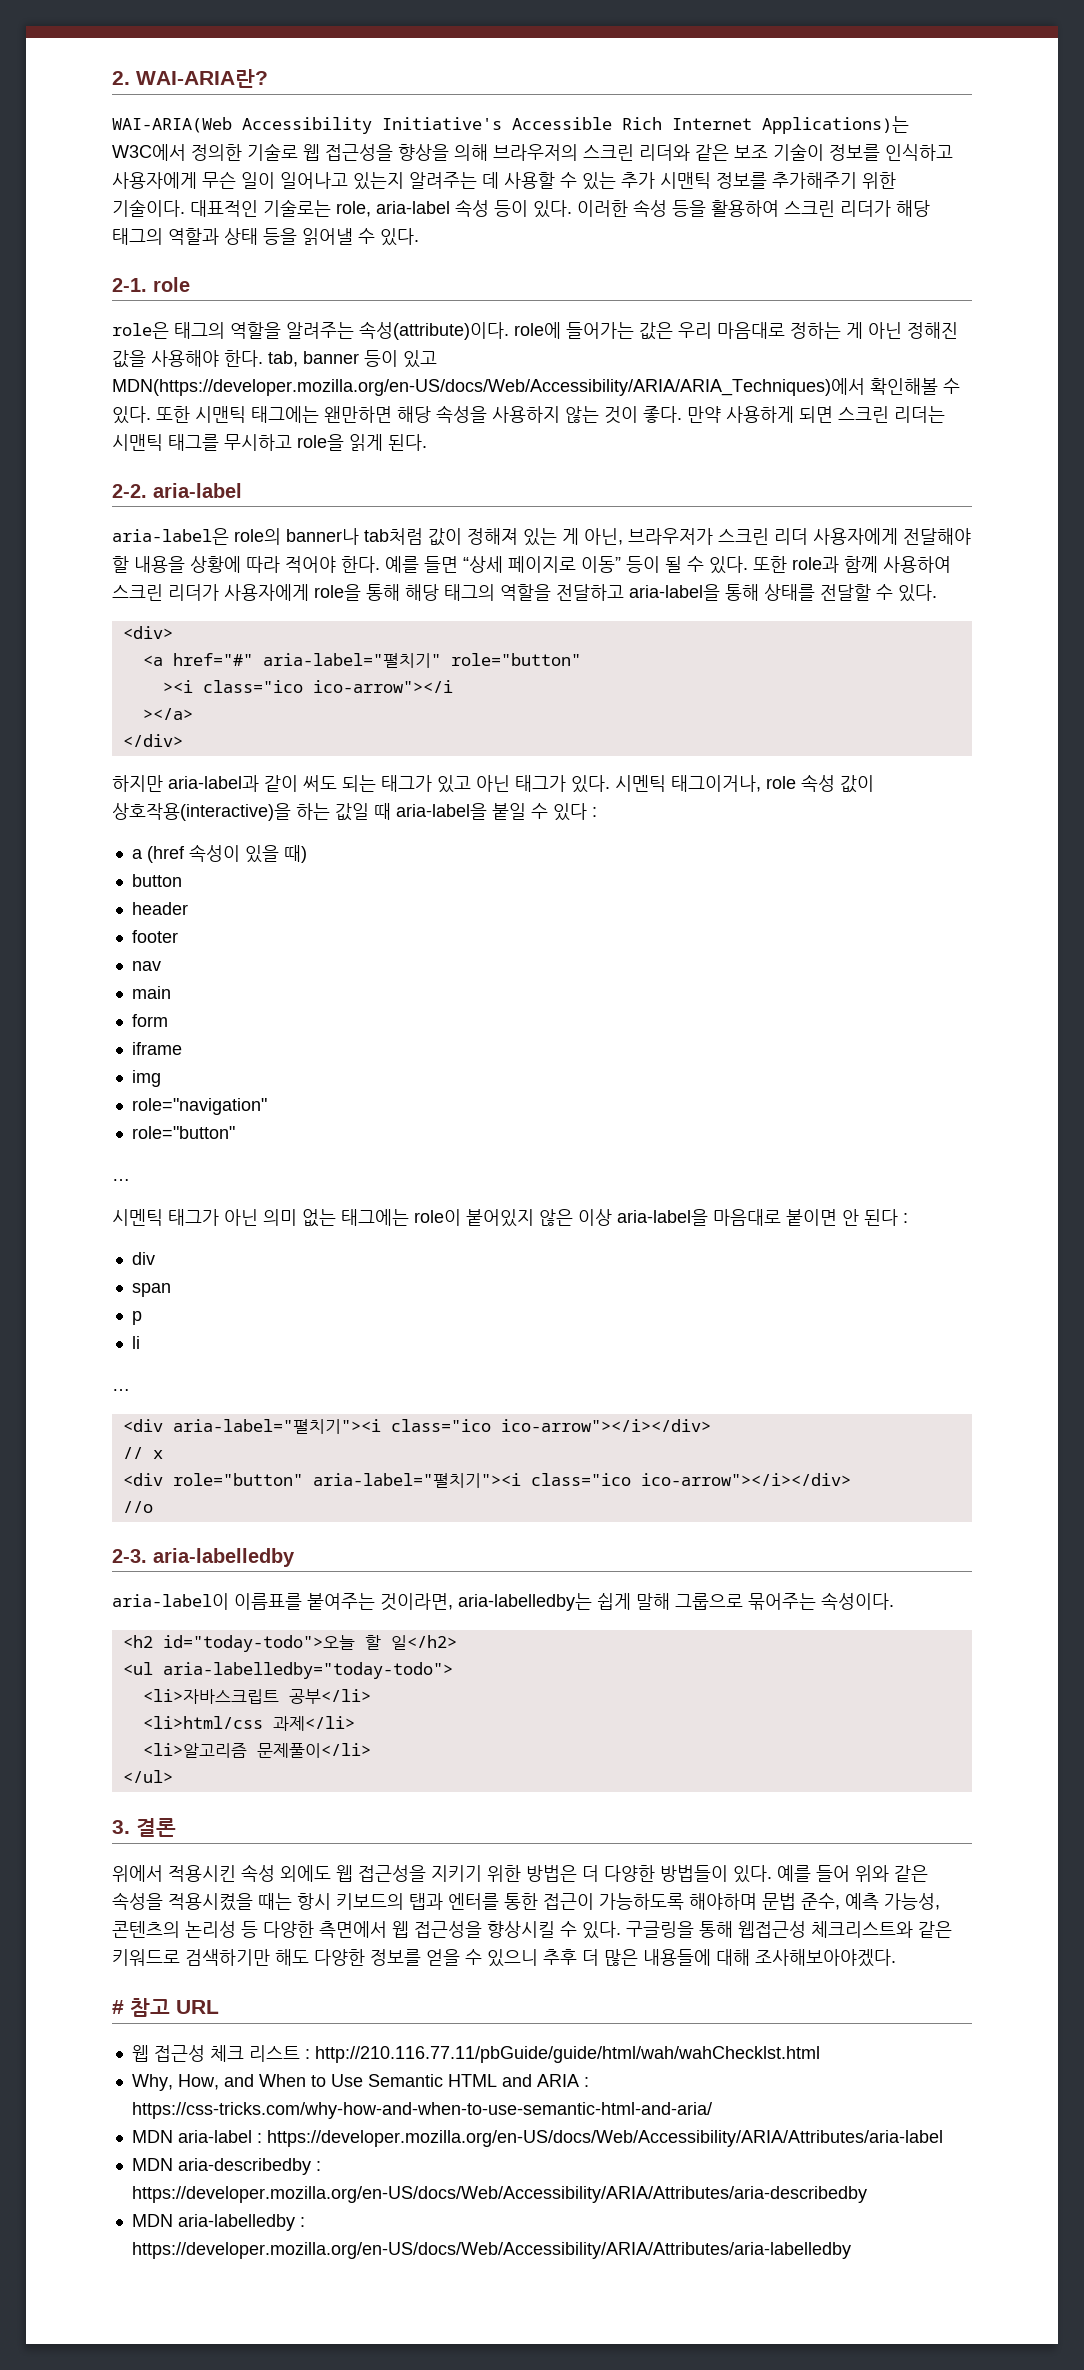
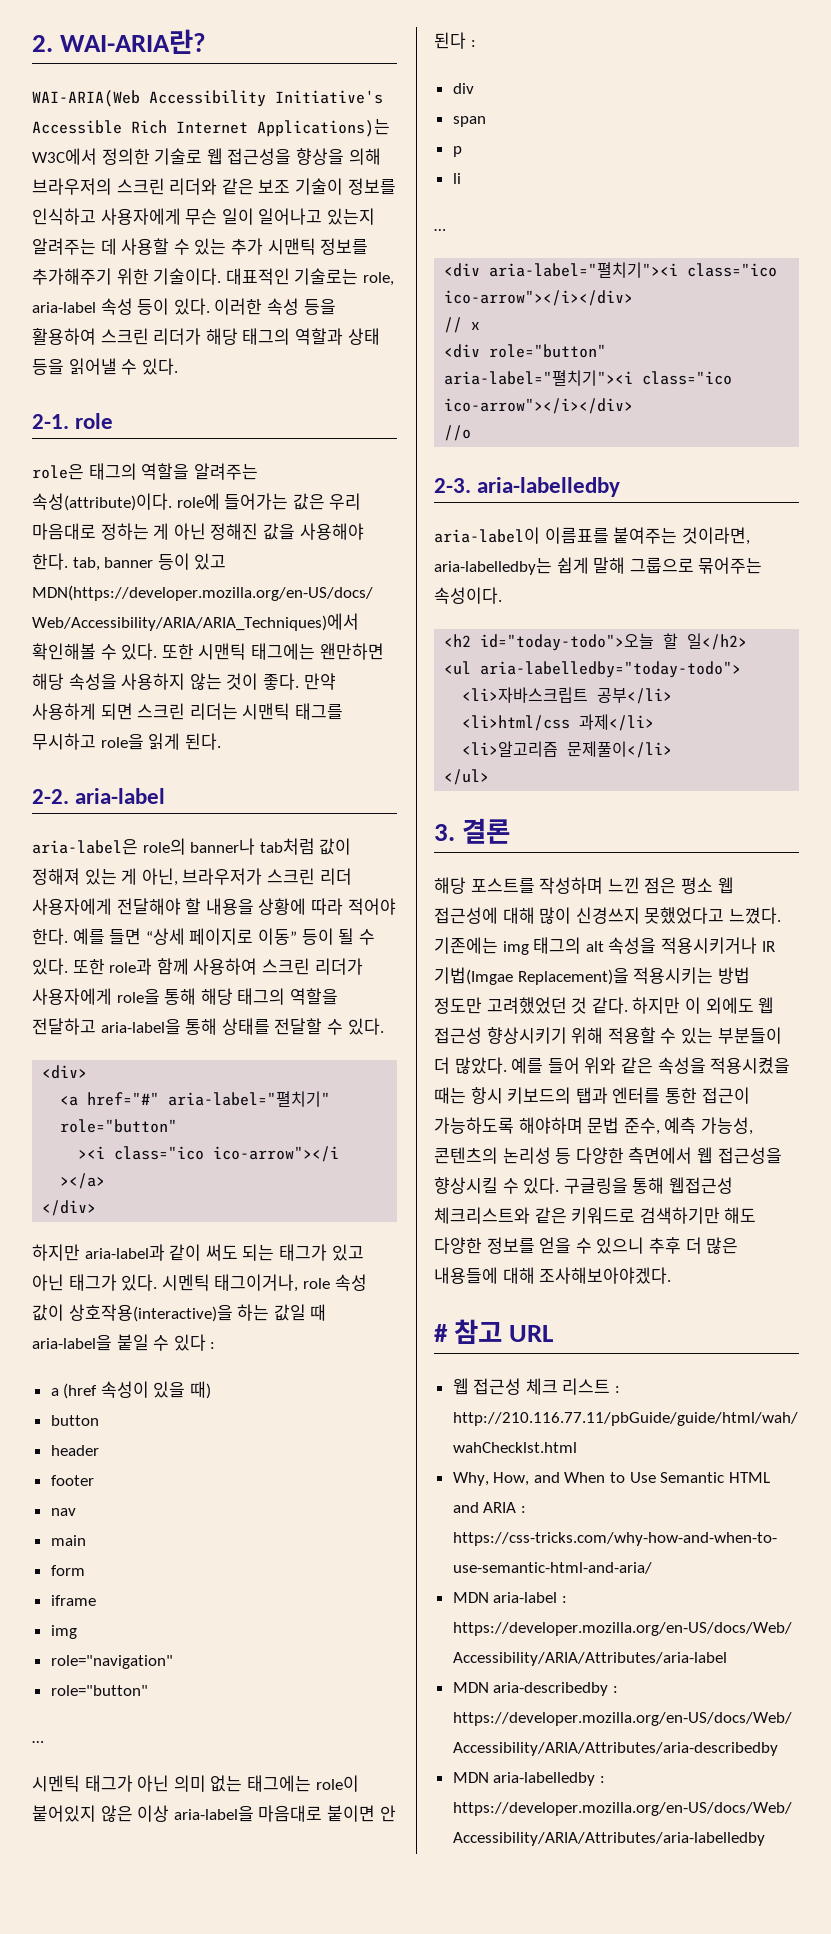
[112,1864,772,1883] 위에서 적용시킨 속성 외에도 웹 접근성을 지키기 위한 방법은 더 다양한 방법들이 있다. -> [434,877,734,894] [434,907,781,924] [434,937,775,955] [434,967,750,985] [434,997,775,1014] [434,1027,782,1044] [434,1057,507,1074] 해당 포스트를 작성하며 느낀 점은 평소 웹 접근성에 대해 많이 신경쓰지 못했었다고 느꼈다. 기존에는 img 태그의 alt 속성을 적용시키거나 IR 기법(Imgae Replacement)을 적용시키는 방법 정도만 고려했었던 것 같다. 하지만 이 외에도 웹 접근성 향상시키기 위해 적용할 수 있는 부분들이 더 많았다.

